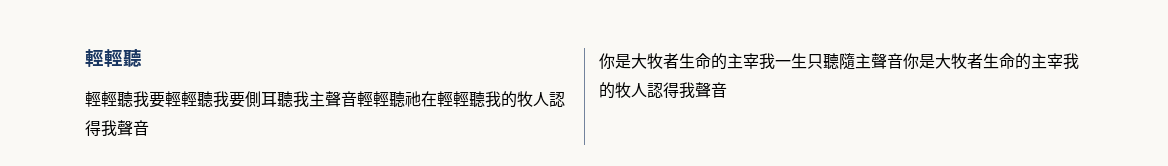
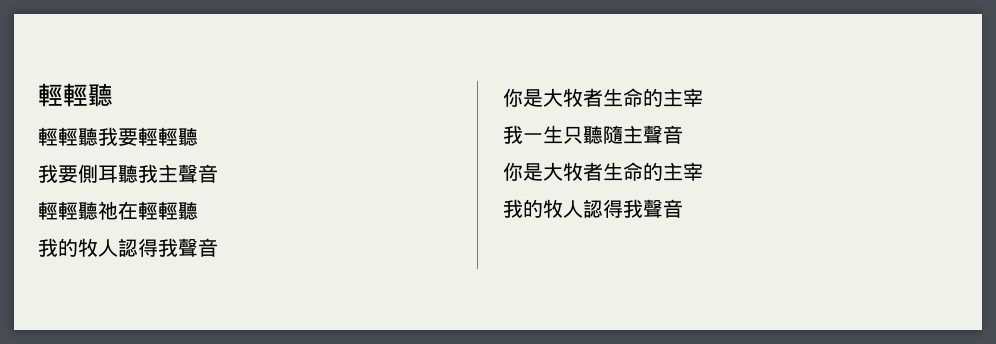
(213, 99) none -> (198, 136) //
(357, 99) none -> (218, 173) //
(485, 99) none -> (198, 210) //
(759, 61) none -> (703, 97) //
[903,53,1063,70] 你是大牧者生命的主宰 -> [503,162,703,181] // 你是大牧者生命的主宰 //

